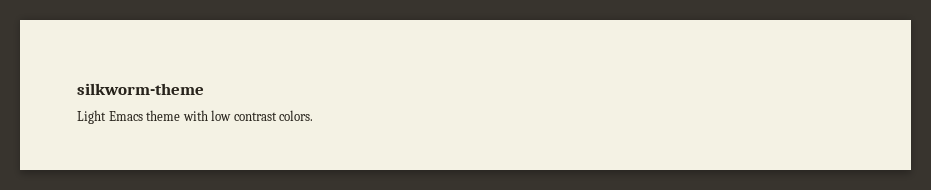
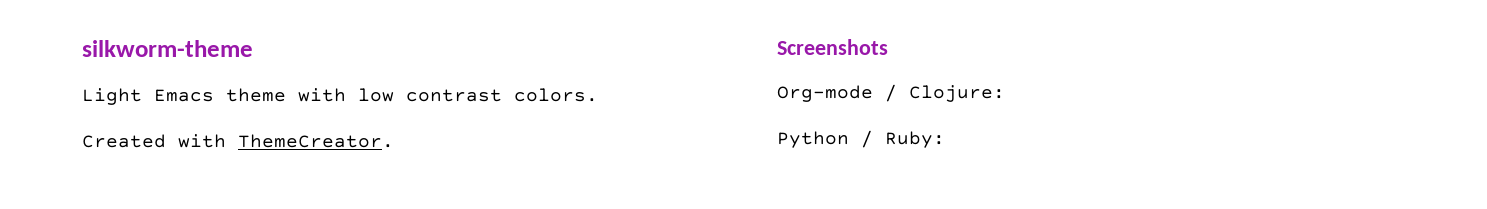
(314, 115) none -> [82,134,394,148] [777,39,888,55] [777,84,1005,102] [777,130,945,148] // Created with ThemeCreator. // Screenshots // Org-mode / Clojure: // Python / Ruby:

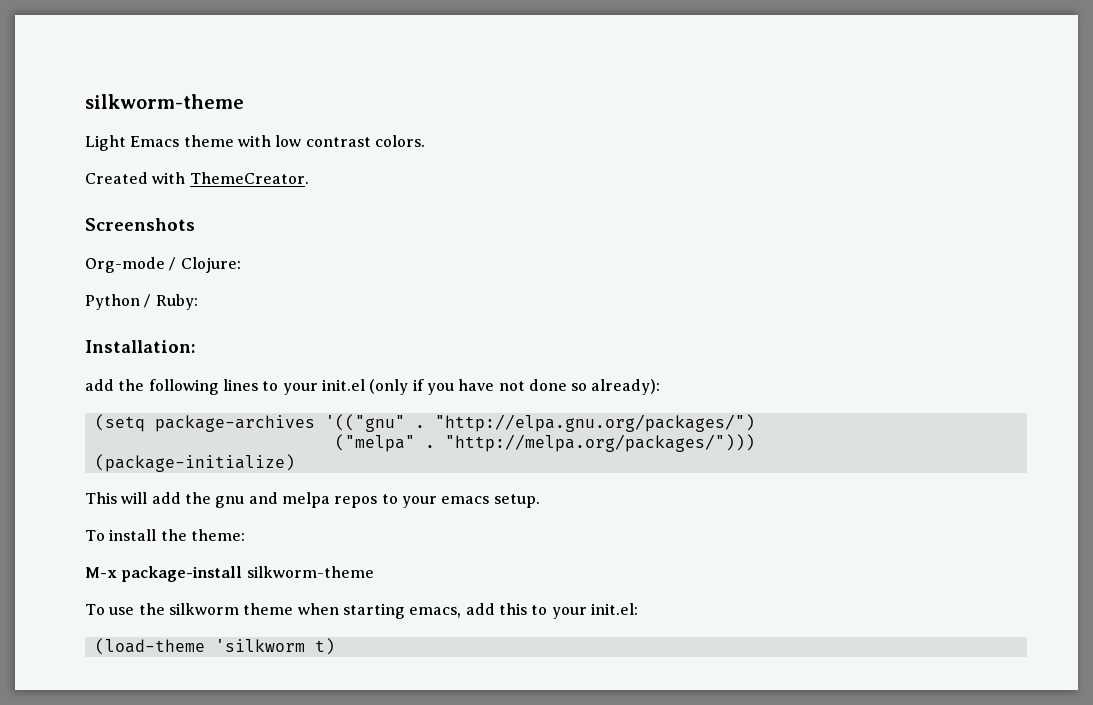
(945, 139) none -> [85,340,196,353] [85,379,661,395] [94,414,755,432] [334,434,755,452] [94,454,295,472] [85,492,540,508] [85,529,245,541] [85,566,374,582] [85,603,638,619] [94,638,335,655] // Installation: // add the following lines to your init.el (only if you have not done so already): // (setq package-archives '(("gnu" . "http://elpa.gnu.org/packages/") // ("melpa" . "http://melpa.org/packages/"))) // (package-initialize) // This will add the gnu and melpa repos to your emacs setup. // To install the theme: // M-x package-install silkworm-theme // To use the silkworm theme when starting emacs, add this to your init.el: // (load-theme 'silkworm t)

